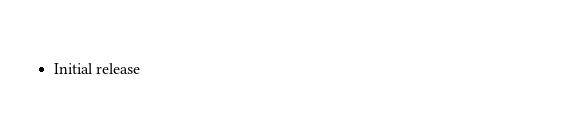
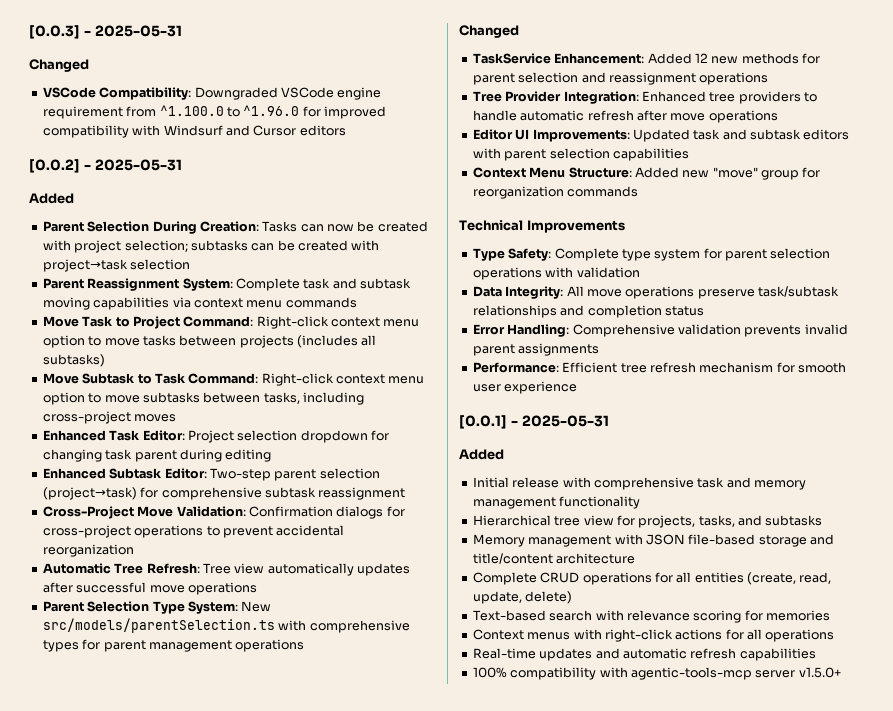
[53,63,140,74] Initial release -> [29,25,182,39] [29,59,89,72] [42,87,382,100] [42,105,386,119] [42,125,346,138] [29,159,182,173] [29,193,74,204] [42,221,428,234] [42,240,380,253] [42,259,191,272] [42,278,411,291] [42,297,357,310] [42,316,420,329] [42,335,377,348] [42,354,105,367] [42,373,425,386] [42,392,364,405] [42,411,177,424] [42,430,389,443] [42,449,272,462] [42,468,380,481] [42,487,406,500] [42,506,405,519] [42,525,345,538] [42,544,134,557] [42,563,410,576] [42,582,257,595] [42,601,272,614] [42,618,410,633] [42,639,305,652] [459,25,519,38] [472,53,820,64] [472,72,769,85] [472,91,817,104] [472,110,778,123] [472,129,850,142] [472,148,689,161] [472,167,821,180] [472,186,639,199] [459,220,625,233] [472,248,831,261] [472,267,640,280] [472,286,839,299] [472,305,704,318] [472,324,848,337] [472,343,600,356] [472,362,846,373] [472,381,578,394] [459,415,609,429] [459,449,504,460] [472,477,806,490] [472,496,641,509] [472,515,823,528] [472,534,834,547] [472,553,636,564] [472,572,832,585] [472,591,573,604] [472,610,830,623] [472,629,835,642] [472,648,816,661] [472,667,841,680] [0.0.3] - 2025-05-31 // Changed // VSCode Compatibility: Downgraded VSCode engine requirement from ^1.100.0 to ^1.96.0 for improved compatibility with Windsurf and Cursor editors // [0.0.2] - 2025-05-31 // Added // Parent Selection During Creation: Tasks can now be created with project selection; subtasks can be created with project→task selection // Parent Reassignment System: Complete task and subtask moving capabilities via context menu commands // Move Task to Project Command: Right-click context menu option to move tasks between projects (includes all subtasks) // Move Subtask to Task Command: Right-click context menu option to move subtasks between tasks, including cross-project moves // Enhanced Task Editor: Project selection dropdown for changing task parent during editing // Enhanced Subtask Editor: Two-step parent selection (project→task) for comprehensive subtask reassignment // Cross-Project Move Validation: Confirmation dialogs for cross-project operations to prevent accidental reorganization // Automatic Tree Refresh: Tree view automatically updates after successful move operations // Parent Selection Type System: New src/models/parentSelection.ts with comprehensive types for parent management operations // Changed // TaskService Enhancement: Added 12 new methods for parent selection and reassignment operations // Tree Provider Integration: Enhanced tree providers to handle automatic refresh after move operations // Editor UI Improvements: Updated task and subtask editors with parent selection capabilities // Context Menu Structure: Added new "move" group for reorganization commands // Technical Improvements // Type Safety: Complete type system for parent selection operations with validation // Data Integrity: All move operations preserve task/subtask relationships and completion status // Error Handling: Comprehensive validation prevents invalid parent assignments // Performance: Efficient tree refresh mechanism for smooth user experience // [0.0.1] - 2025-05-31 // Added // Initial release with comprehensive task and memory management functionality // Hierarchical tree view for projects, tasks, and subtasks // Memory management with JSON file-based storage and title/content architecture // Complete CRUD operations for all entities (create, read, update, delete) // Text-based search with relevance scoring for memories // Context menus with right-click actions for all operations // Real-time updates and automatic refresh capabilities // 100% compatibility with agentic-tools-mcp server v1.5.0+

